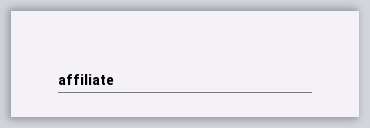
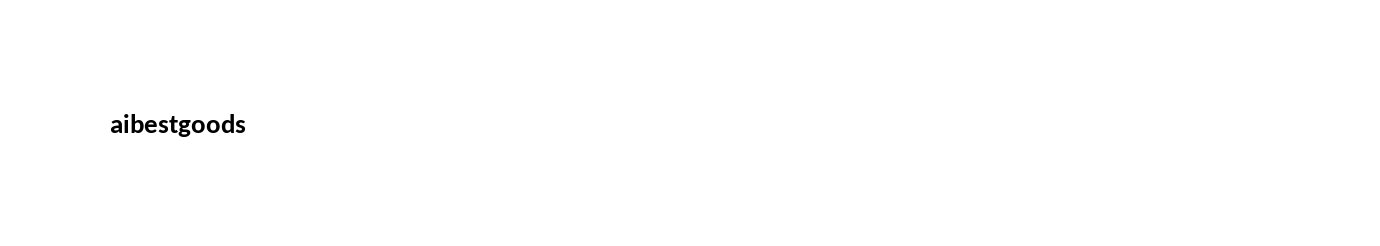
[58,74,114,85] affiliate -> [110,114,246,137] aibestgoods

